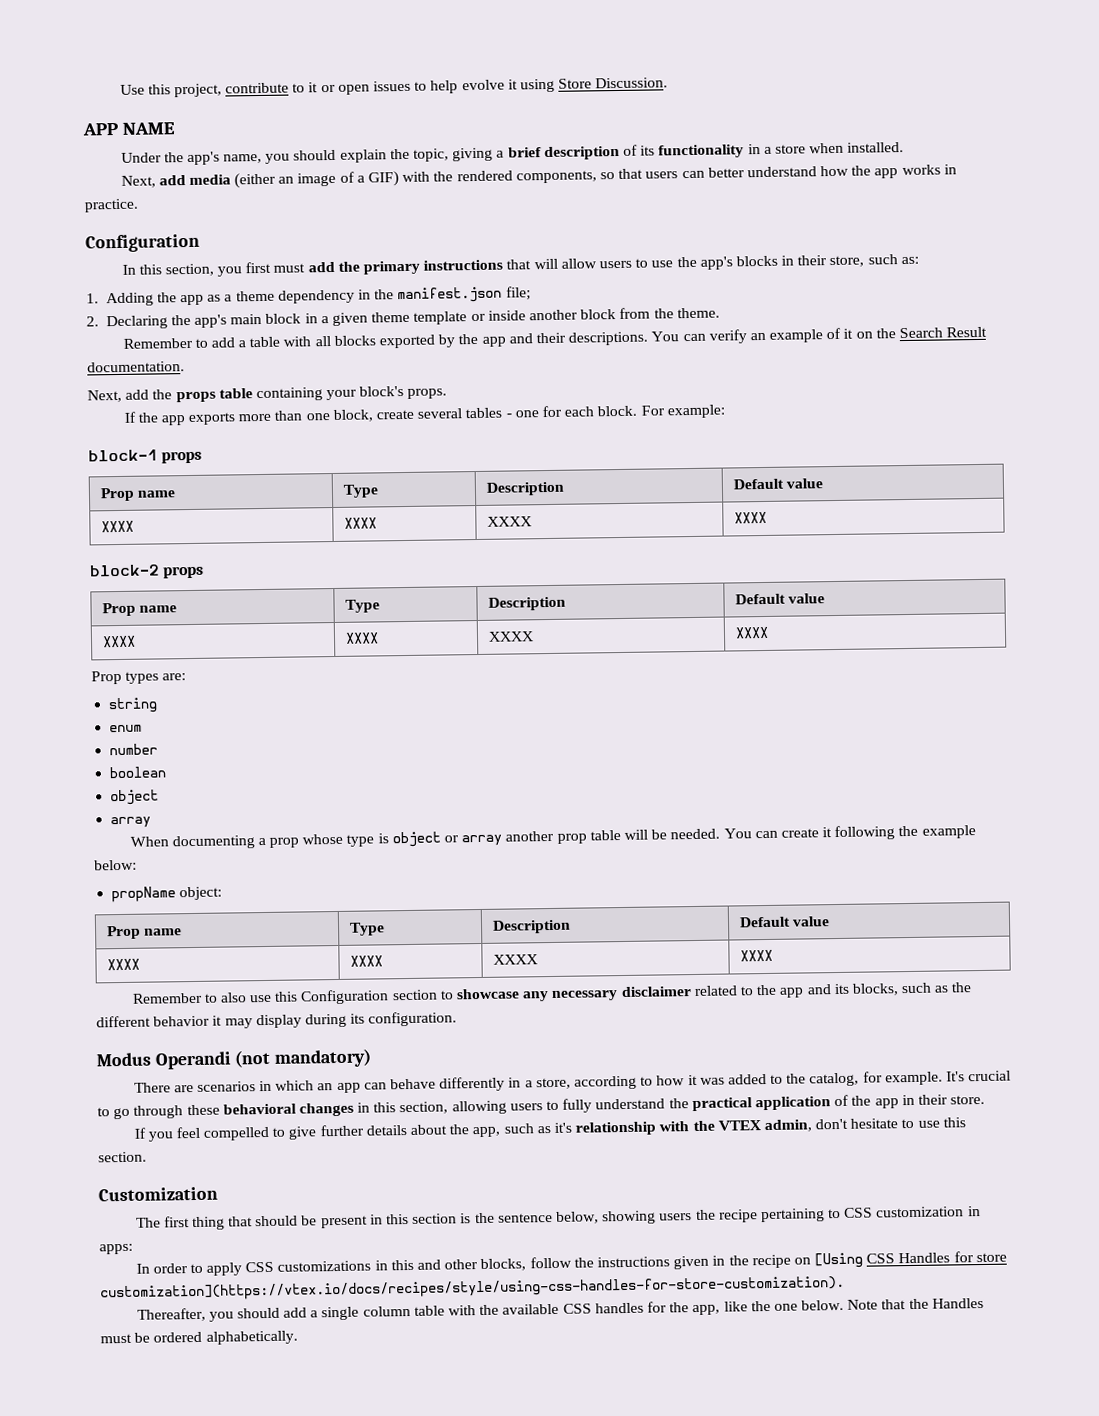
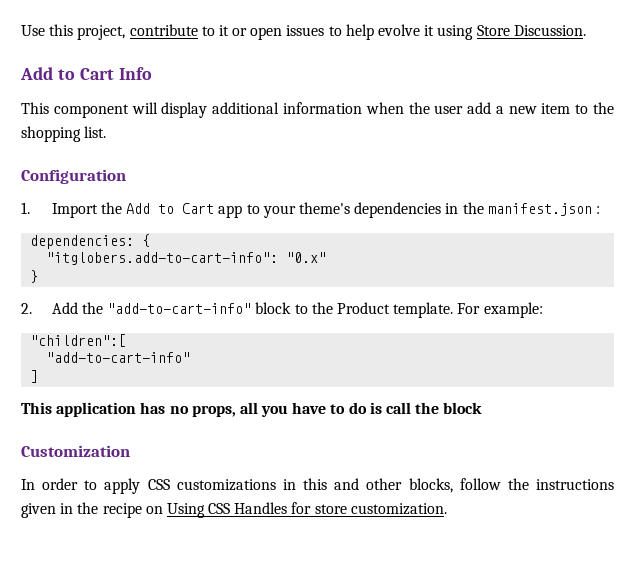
[82,122,175,136] [120,141,905,166] [120,164,957,189] [84,198,139,213] [85,233,200,253] [121,254,919,277] [86,286,531,307] [86,307,720,330] [122,326,988,349] [87,361,185,373] [87,385,448,403] [123,404,725,426] [88,449,203,464] [99,487,176,502] [342,484,379,498] [485,481,565,496] [732,478,823,490] [100,520,134,533] [343,517,377,529] [486,516,532,527] [733,511,767,524] [89,564,205,579] [101,602,177,617] [344,599,380,613] [487,596,566,611] [734,593,825,605] [101,635,136,648] [344,632,379,644] [487,631,534,642] [734,626,769,639] [91,670,187,685] [108,697,159,714] [109,724,143,733] [109,743,159,756] [109,766,167,779] [110,789,160,806] [110,816,152,829] [129,825,976,850] [94,859,137,871] [111,886,223,903] [106,925,182,940] [348,922,385,936] [491,919,571,934] [738,916,830,928] [106,958,140,971] [349,955,383,967] [492,954,538,965] [739,949,773,962] [131,982,973,1005] [96,1011,458,1029] [96,1048,372,1070] [133,1070,1012,1094] [97,1094,986,1120] [133,1117,966,1142] [98,1151,147,1163] [98,1186,218,1202] [135,1206,981,1231] [99,1243,133,1255] APP NAME // Under the app's name, you should explain the topic, giving a brief description of its functionality in a store when installed. // Next, add media (either an image of a GIF) with the rendered components, so that users can better understand how the app works in practice. // Configuration // In this section, you first must add the primary instructions that will allow users to use the app's blocks in their store, such as: // 1. Adding the app as a theme dependency in the manifest.json file; // 2. Declaring the app's main block in a given theme template or inside another block from the theme. // Remember to add a table with all blocks exported by the app and their descriptions. You can verify an example of it on the Search Result documentation. // Next, add the props table containing your block's props. // If the app exports more than one block, create several tables - one for each block. For example: // block-1 props // Prop name | Type | Description | Default value // XXXX | XXXX | XXXX | XXXX // block-2 props // Prop name | Type | Description | Default value // XXXX | XXXX | XXXX | XXXX // Prop types are: // string // enum // number // boolean // object // array // When documenting a prop whose type is object or array another prop table will be needed. You can create it following the example below: // propName object: // Prop name | Type | Description | Default value // XXXX | XXXX | XXXX | XXXX // Remember to also use this Configuration section to showcase any necessary disclaimer related to the app and its blocks, such as the different behavior it may display during its configuration. // Modus Operandi (not mandatory) // There are scenarios in which an app can behave differently in a store, according to how it was added to the catalog, for example. It's crucial to go through these behavioral changes in this section, allowing users to fully understand the practical application of the app in their store. // If you feel compelled to give further details about the app, such as it's relationship with the VTEX admin, don't hesitate to use this section. // Customization // The first thing that should be present in this section is the sentence below, showing users the recipe pertaining to CSS customization in apps: -> [20,67,152,80] [21,102,615,118] [21,126,107,142] [21,169,126,184] [21,202,600,218] [30,234,151,249] [46,252,327,265] [30,270,39,283] [21,302,543,318] [30,334,127,347] [46,352,191,363] [30,370,39,383] [21,402,483,417] [21,445,130,457] Add to Cart Info // This component will display additional information when the user add a new item to the shopping list. // Configuration // 1. Import the Add to Cart app to your theme's dependencies in the manifest.json : // dependencies: { // "itglobers.add-to-cart-info": "0.x" // } // 2. Add the "add-to-cart-info" block to the Product template. For example: // "children":[ // "add-to-cart-info" // ] // This application has no props, all you have to do is call the block // Customization
[814,1252,864,1269] [Using -> [166,503,205,518] Using
[100,1275,845,1302] [136,1298,984,1322] [100,1330,298,1345] customization](https://vtex.io/docs/recipes/style/using-css-handles-for-store-customization). // Thereafter, you should add a single column table with the available CSS handles for the app, like the one below. Note that the Handles must be ordered alphabetically. -> [350,503,447,515] customization.

